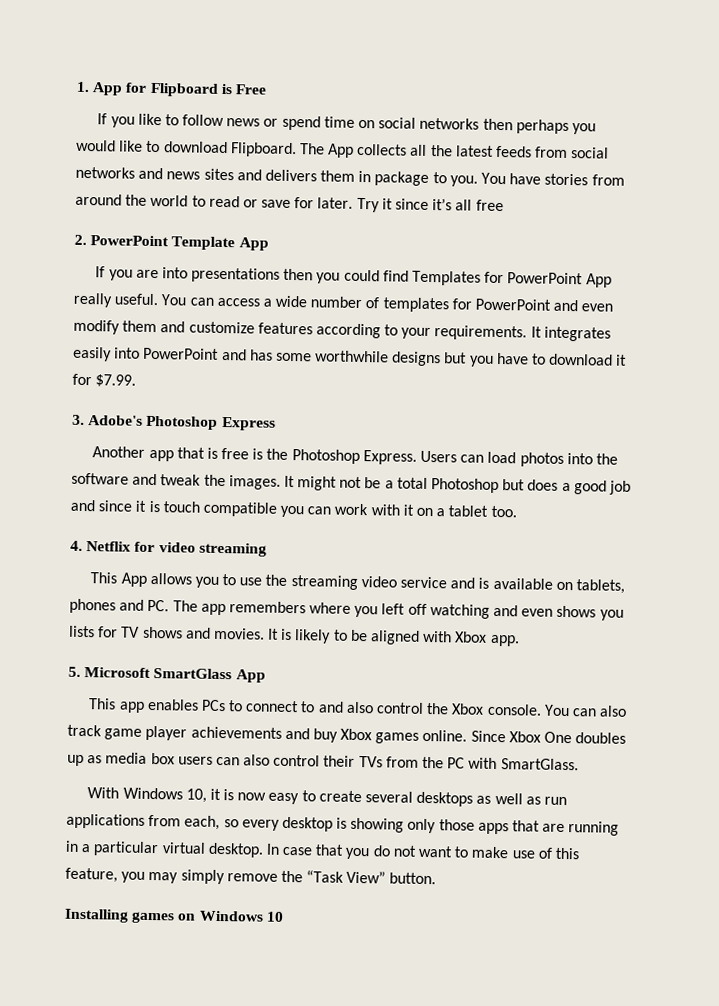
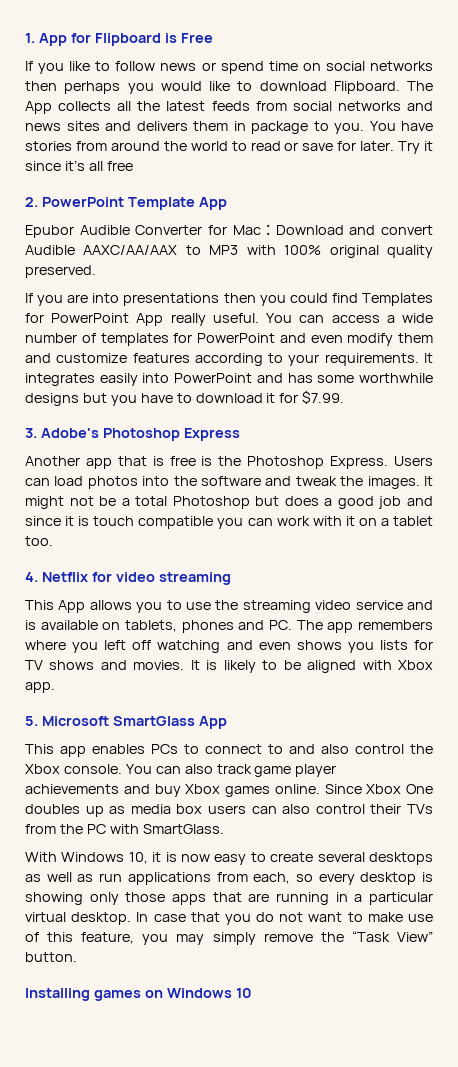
(269, 244) none -> [25,224,433,238] [25,245,434,258] [25,265,96,278] // Epubor Audible Converter for Mac：Download and convert Audible AAXC/AA/AAX to MP3 with 100% original quality preserved.

